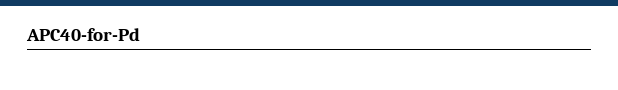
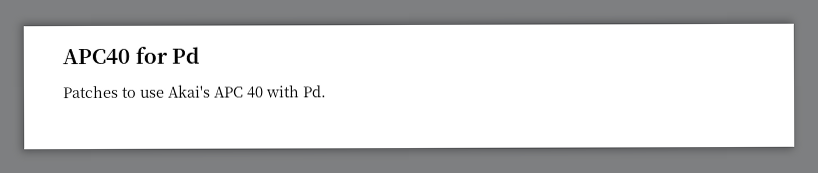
[26,28,140,41] APC40-for-Pd -> [62,46,200,65] [62,84,327,99] APC40 for Pd // Patches to use Akai's APC 40 with Pd.

